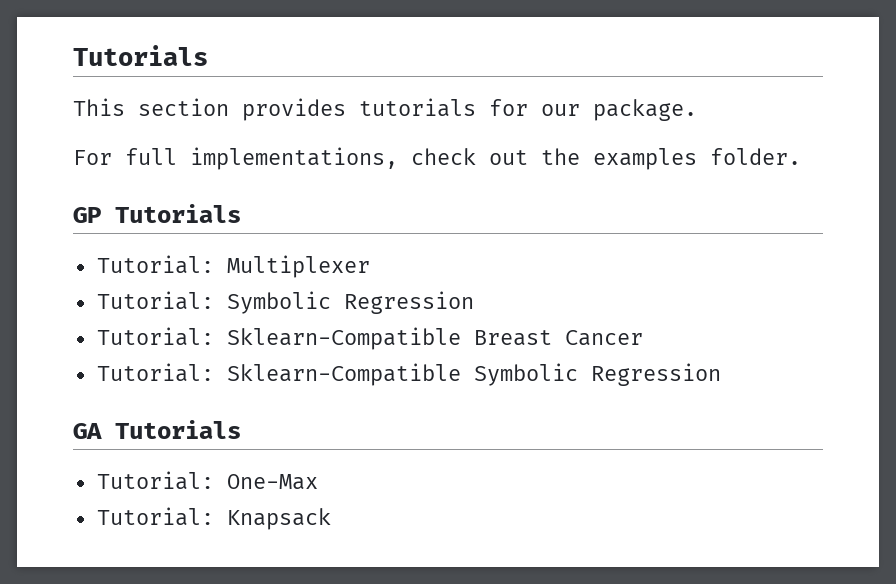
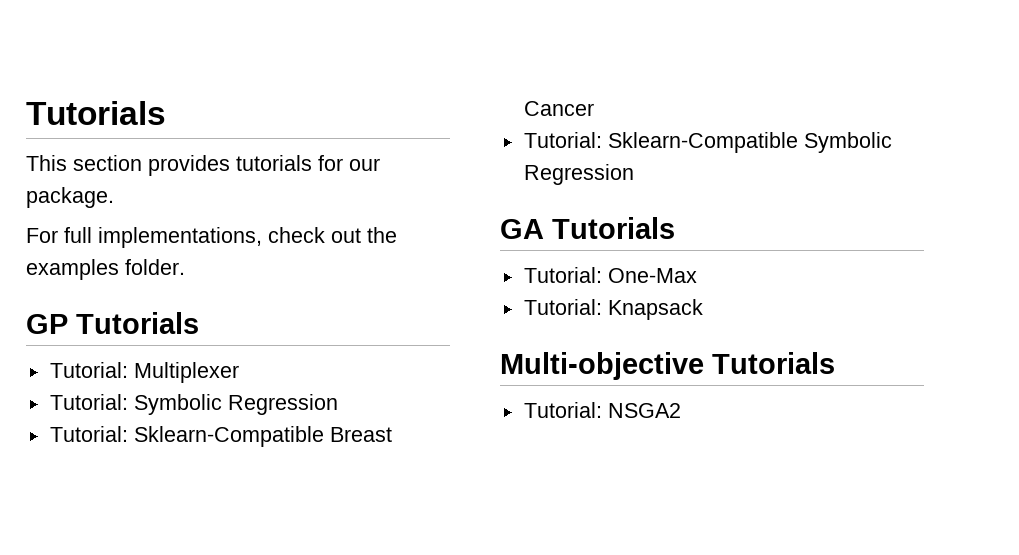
(331, 519) none -> [500,352,835,380] [523,402,681,418] // Multi-objective Tutorials // Tutorial: NSGA2

